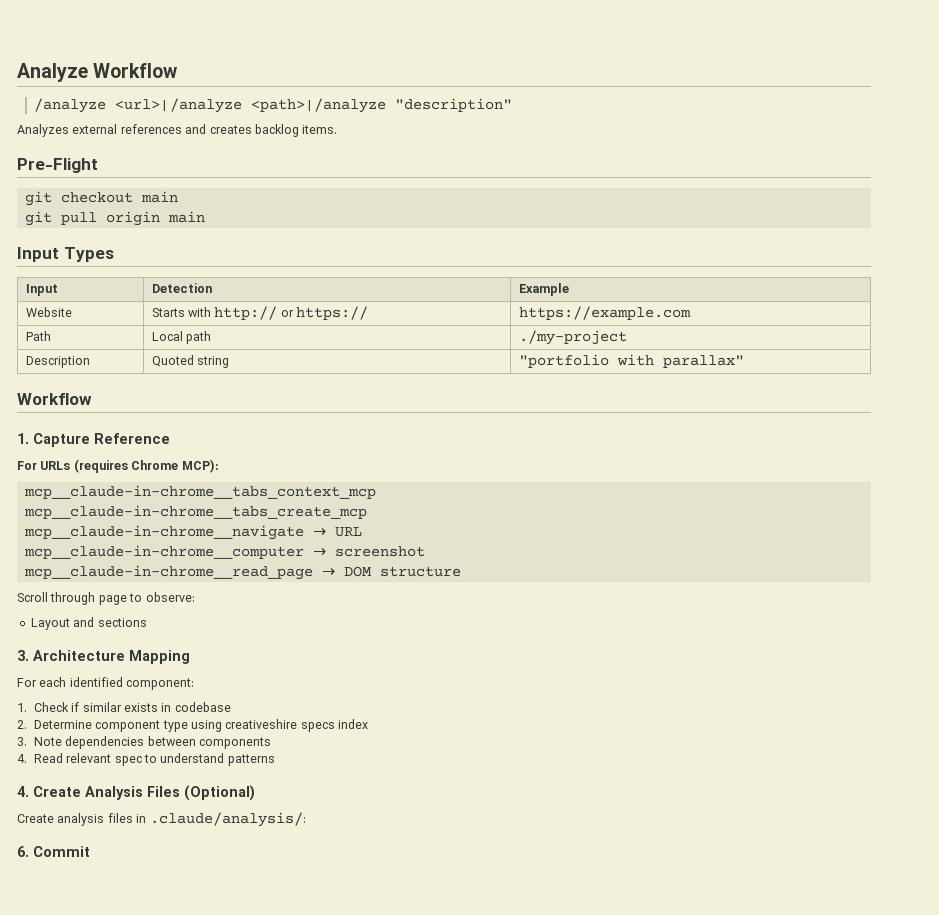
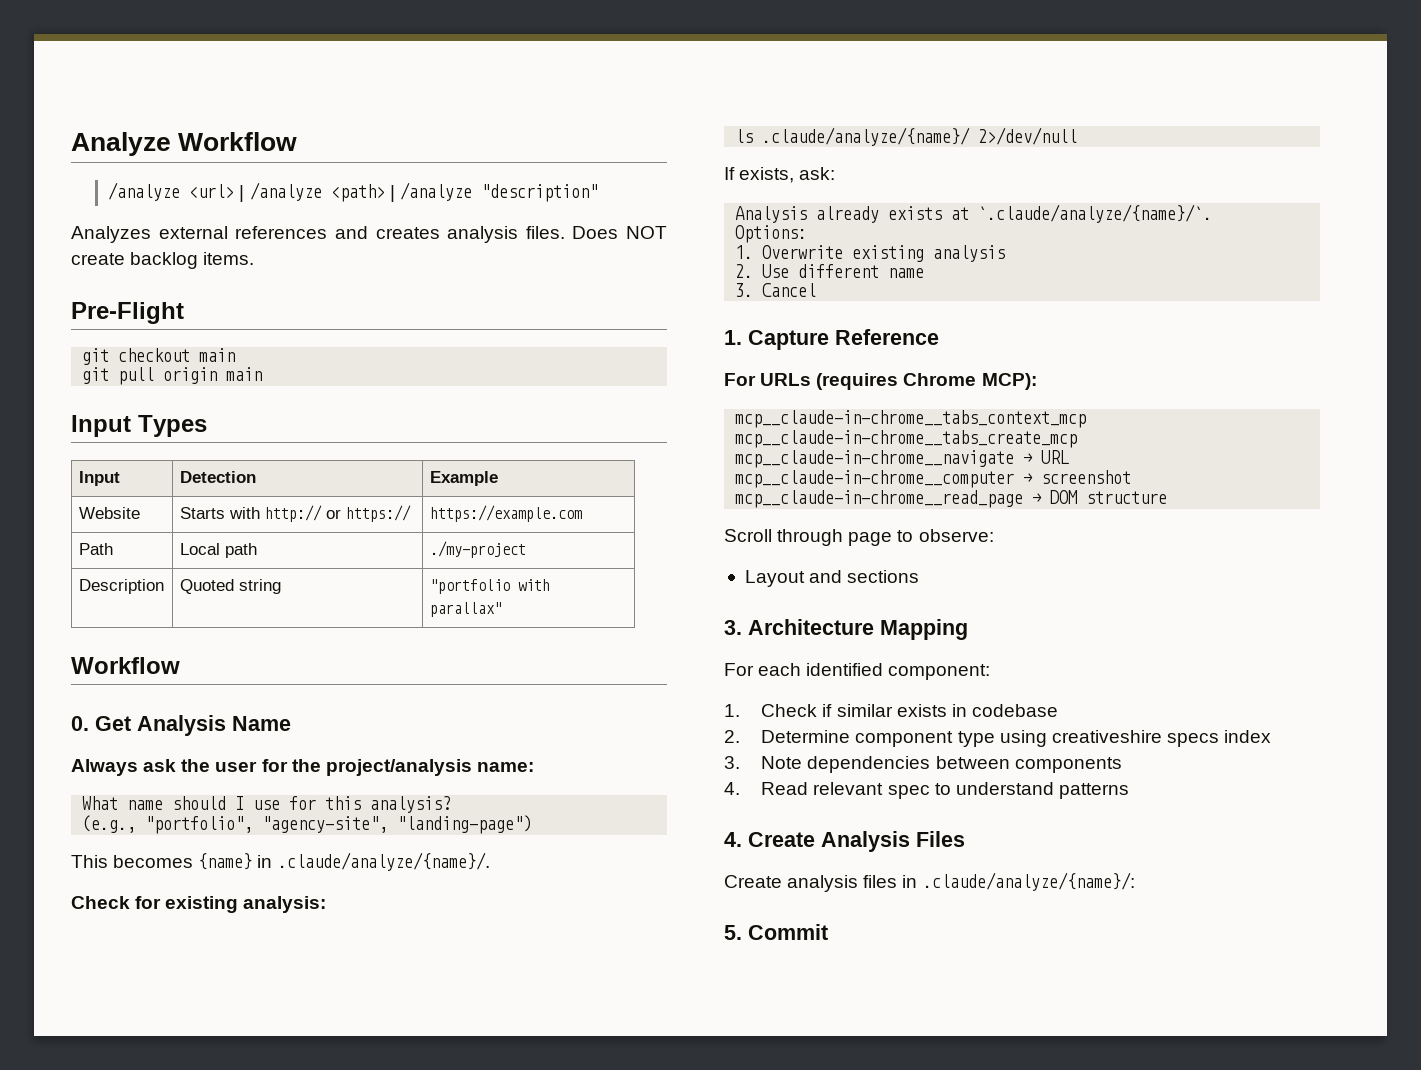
(252, 129) none -> [447,226,667,243] [71,253,125,265] analysis files. Does NOT create
(92, 399) none -> [71,715,291,736] [71,759,534,776] [82,796,452,813] [82,815,533,834] [71,852,490,871] [71,896,327,913] [735,127,1078,146] [724,167,836,183] [735,204,1213,223] [735,225,808,243] [735,245,1006,262] [735,264,925,278] [735,283,817,297] // 0. Get Analysis Name // Always ask the user for the project/analysis name: // What name should I use for this analysis? // (e.g., "portfolio", "agency-site", "landing-page") // This becomes {name} in .claude/analyze/{name}/. // Check for existing analysis: // ls .claude/analyze/{name}/ 2>/dev/null // If exists, ask: // Analysis already exists at `.claude/analyze/{name}/`. // Options: // 1. Overwrite existing analysis // 2. Use different name // 3. Cancel
[184,785,255,801] (Optional) -> (965, 839) none
[149,812,306,827] [17,846,29,857] .claude/analysis/: // 6. -> [922,872,1135,891] [724,925,742,940] .claude/analyze/{name}/: // 5.

